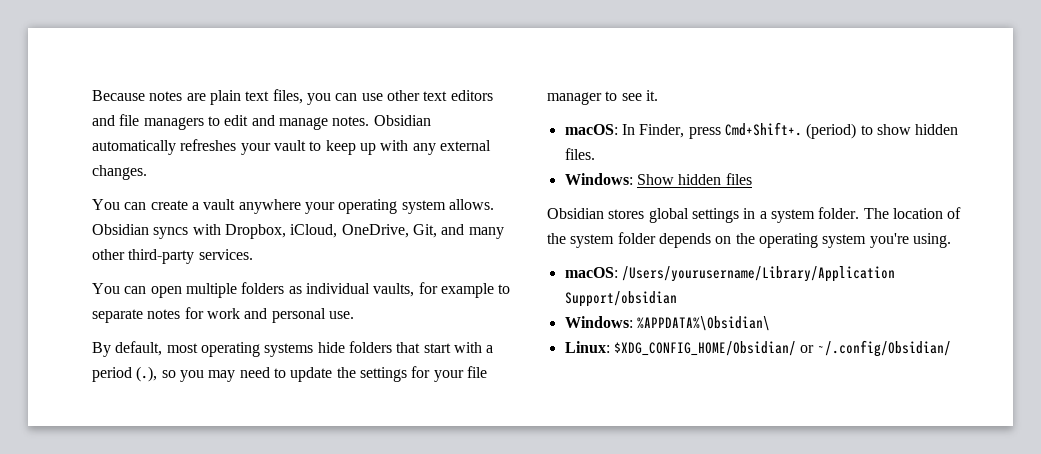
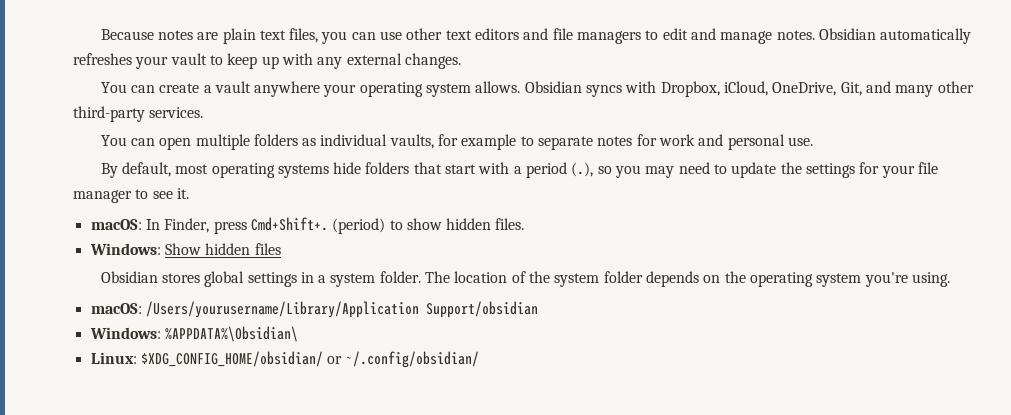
[613,340,951,357] $XDG_CONFIG_HOME/Obsidian/ or ~/.config/Obsidian/ -> [140,351,479,368] $XDG_CONFIG_HOME/obsidian/ or ~/.config/obsidian/

